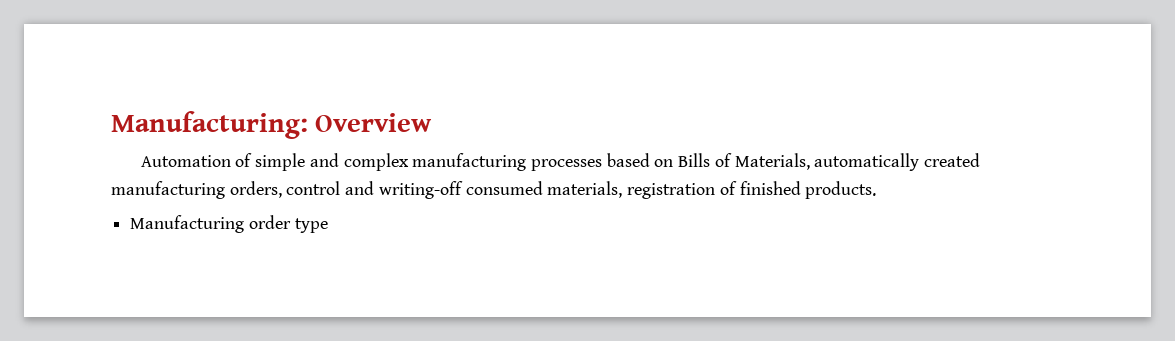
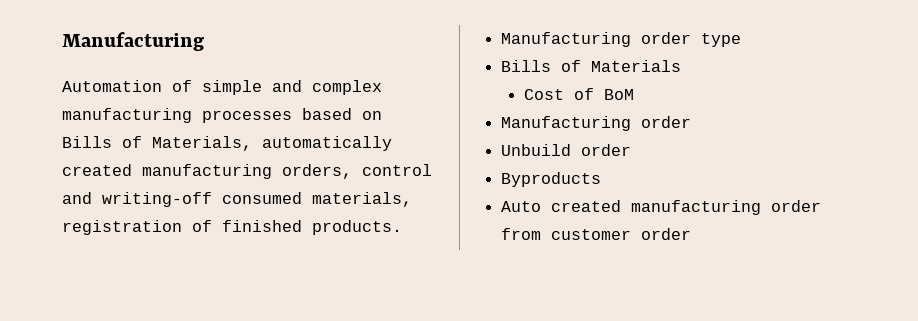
[111,111,433,139] Manufacturing: Overview -> [62,32,204,51] Manufacturing
(328, 225) none -> [501,60,682,72] [523,88,634,100] [501,116,692,131] [501,144,632,156] [501,172,602,187] [501,200,822,215] [501,228,692,240] // Bills of Materials // Cost of BoM // Manufacturing order // Unbuild order // Byproducts // Auto created manufacturing order from customer order

